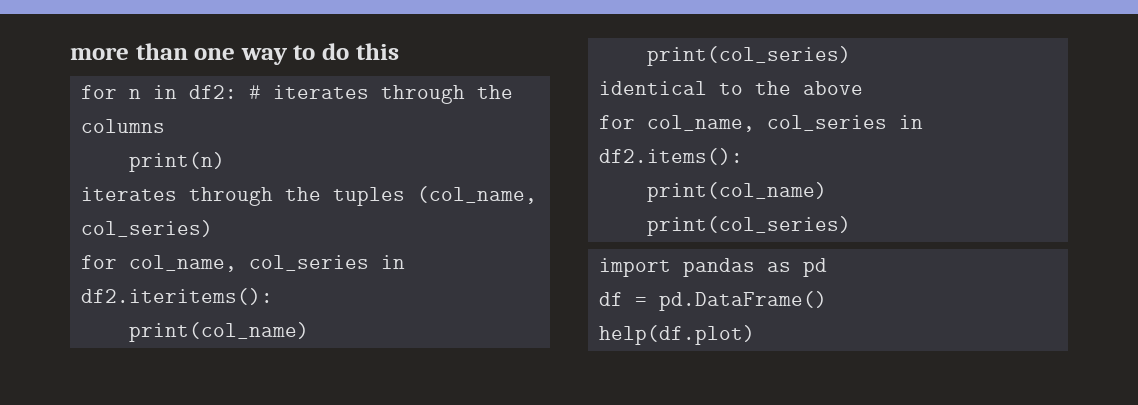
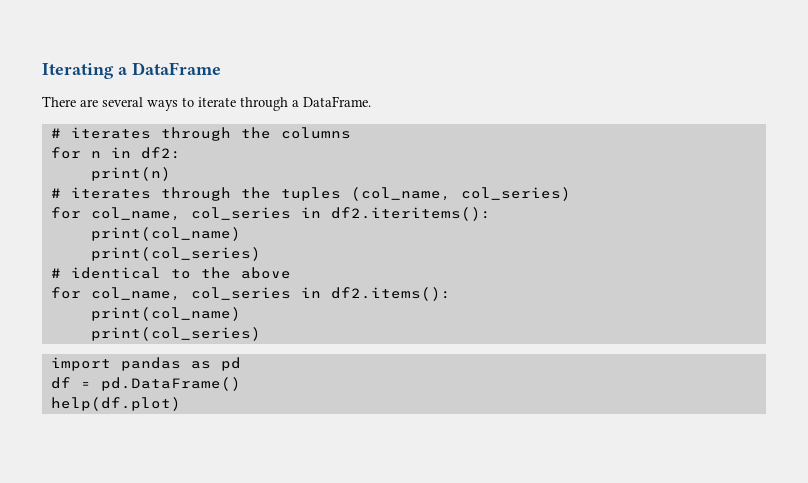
[70,43,399,65] [81,85,238,99] more than one way to do this // for n in df2: -> [42,62,221,79] [42,96,371,111] Iterating a DataFrame // There are several ways to iterate through a DataFrame. //
(166, 126) none -> [50,147,181,159] // for n in df2:
(226, 162) none -> [50,188,61,198] #
(852, 56) none -> [50,268,61,278] #

